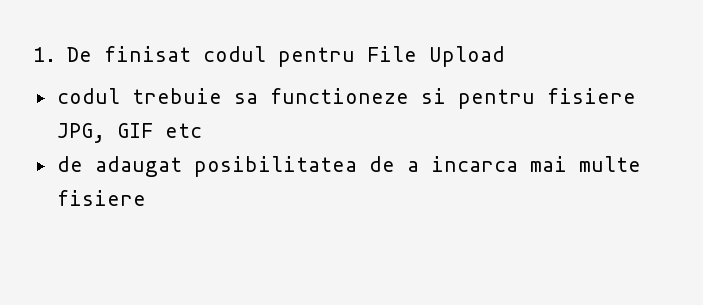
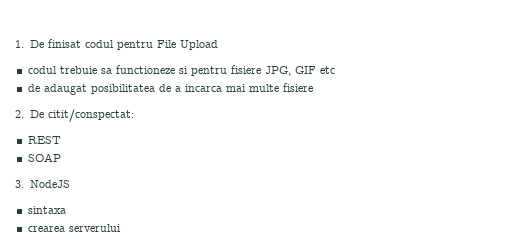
(146, 198) none -> [15,109,135,122] [27,136,61,144] [27,153,61,162] [15,180,71,188] [27,206,66,214] [27,224,121,232] // 2. De citit/conspectat: // REST // SOAP // 3. NodeJS // sintaxa // crearea serverului

